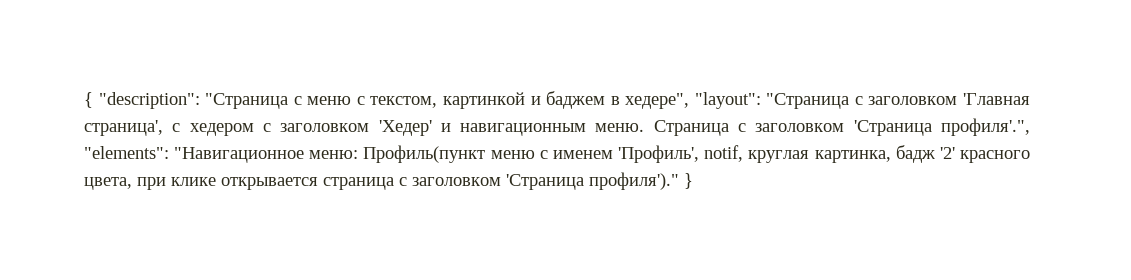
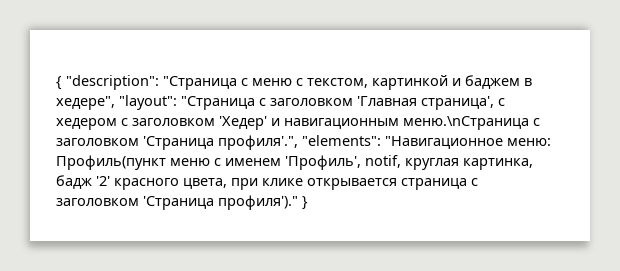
[595,120,729,136] меню. Страница -> [403,116,529,130] меню.\nСтраница

